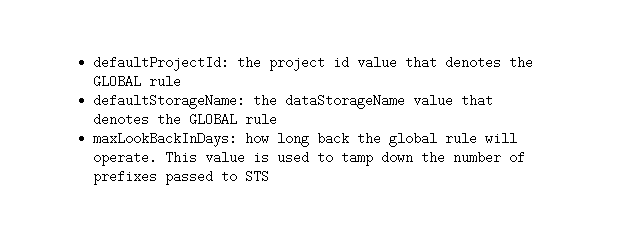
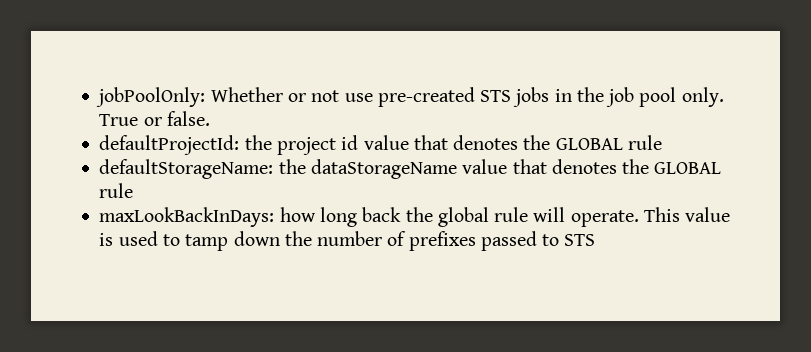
(93, 63) none -> [96,87,724,107] [99,111,210,126] jobPoolOnly: Whether or not use pre-created STS jobs in the job pool only. True or false. //

